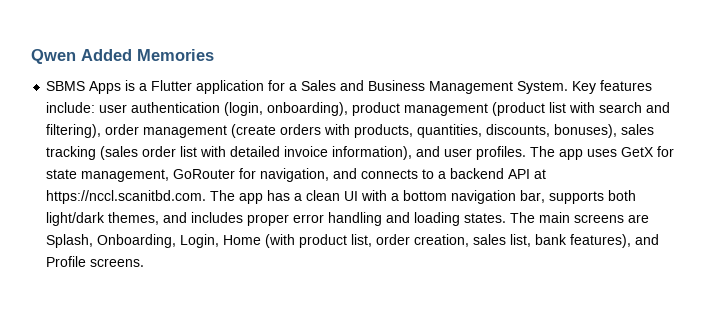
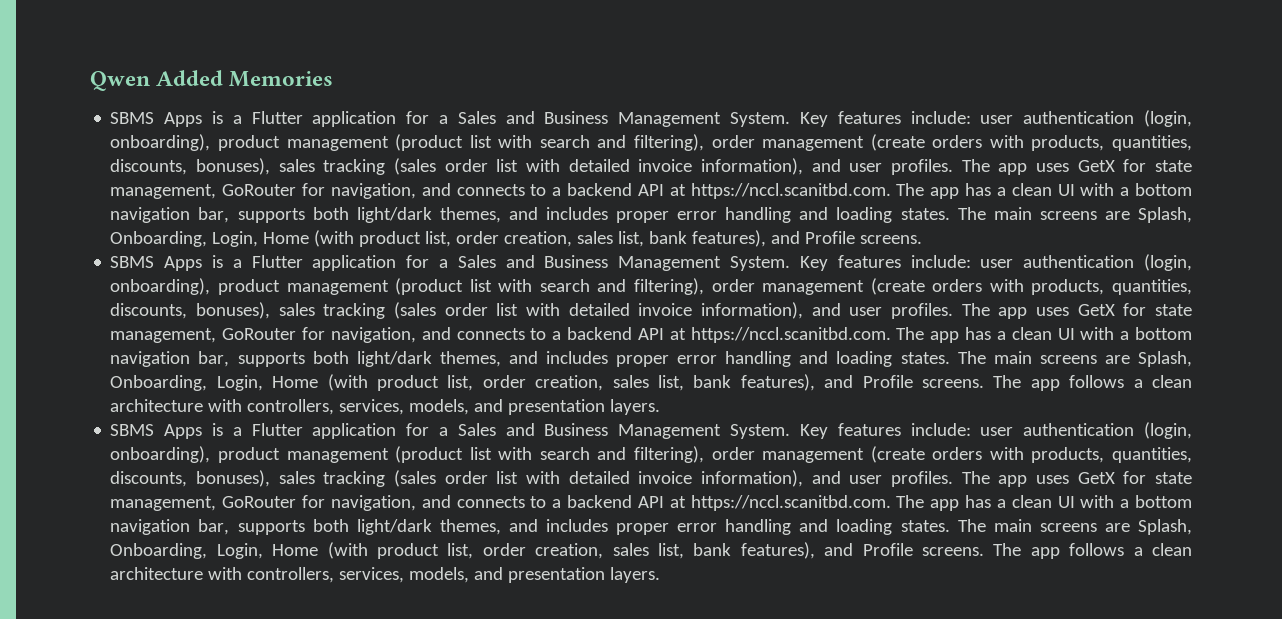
(145, 262) none -> [110,254,1192,271] [110,278,1193,295] [110,302,1192,319] [110,327,1192,343] [110,351,1193,367] [110,374,1193,391] [110,399,661,415] [110,422,1192,439] [110,446,1193,463] [110,470,1192,487] [110,495,1192,511] [110,519,1193,535] [110,542,1193,559] [110,567,661,583] // SBMS Apps is a Flutter application for a Sales and Business Management System. Key features include: user authentication (login, onboarding), product management (product list with search and filtering), order management (create orders with products, quantities, discounts, bonuses), sales tracking (sales order list with detailed invoice information), and user profiles. The app uses GetX for state management, GoRouter for navigation, and connects to a backend API at https://nccl.scanitbd.com. The app has a clean UI with a bottom navigation bar, supports both light/dark themes, and includes proper error handling and loading states. The main screens are Splash, Onboarding, Login, Home (with product list, order creation, sales list, bank features), and Profile screens. The app follows a clean architecture with controllers, services, models, and presentation layers. // SBMS Apps is a Flutter application for a Sales and Business Management System. Key features include: user authentication (login, onboarding), product management (product list with search and filtering), order management (create orders with products, quantities, discounts, bonuses), sales tracking (sales order list with detailed invoice information), and user profiles. The app uses GetX for state management, GoRouter for navigation, and connects to a backend API at https://nccl.scanitbd.com. The app has a clean UI with a bottom navigation bar, supports both light/dark themes, and includes proper error handling and loading states. The main screens are Splash, Onboarding, Login, Home (with product list, order creation, sales list, bank features), and Profile screens. The app follows a clean architecture with controllers, services, models, and presentation layers.

